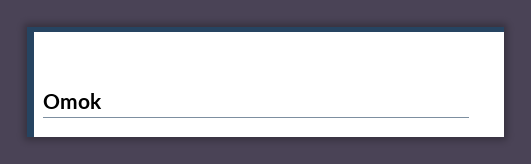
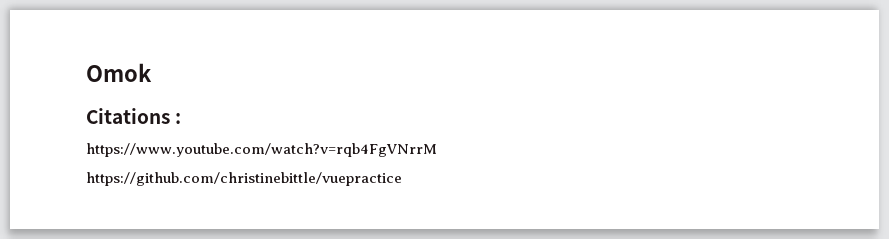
(102, 101) none -> [86,108,182,124] [86,143,437,157] [86,172,402,186] // Citations : // https://www.youtube.com/watch?v=rqb4FgVNrrM // https://github.com/christinebittle/vuepractice

